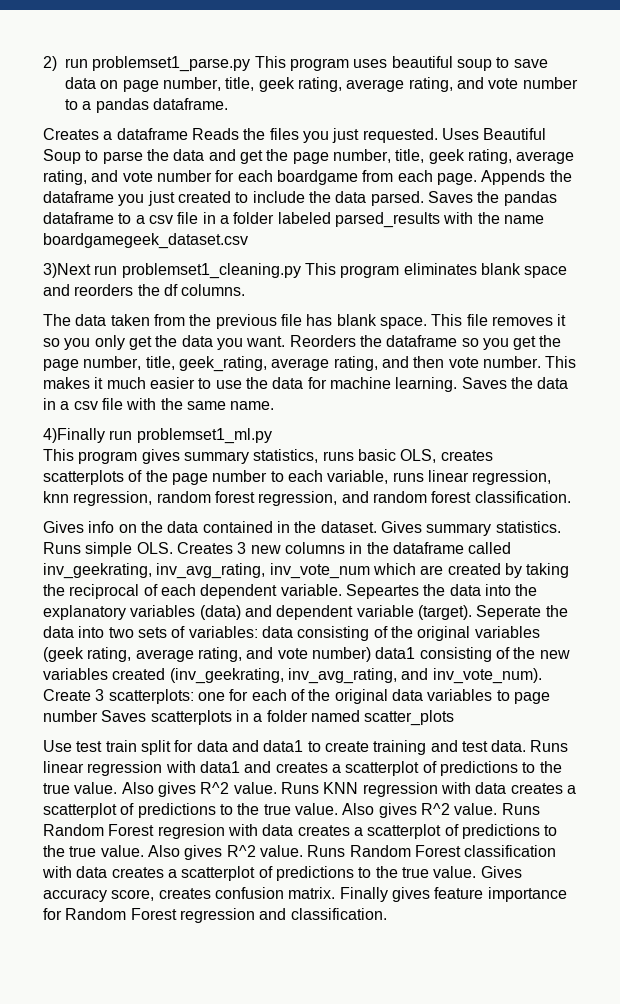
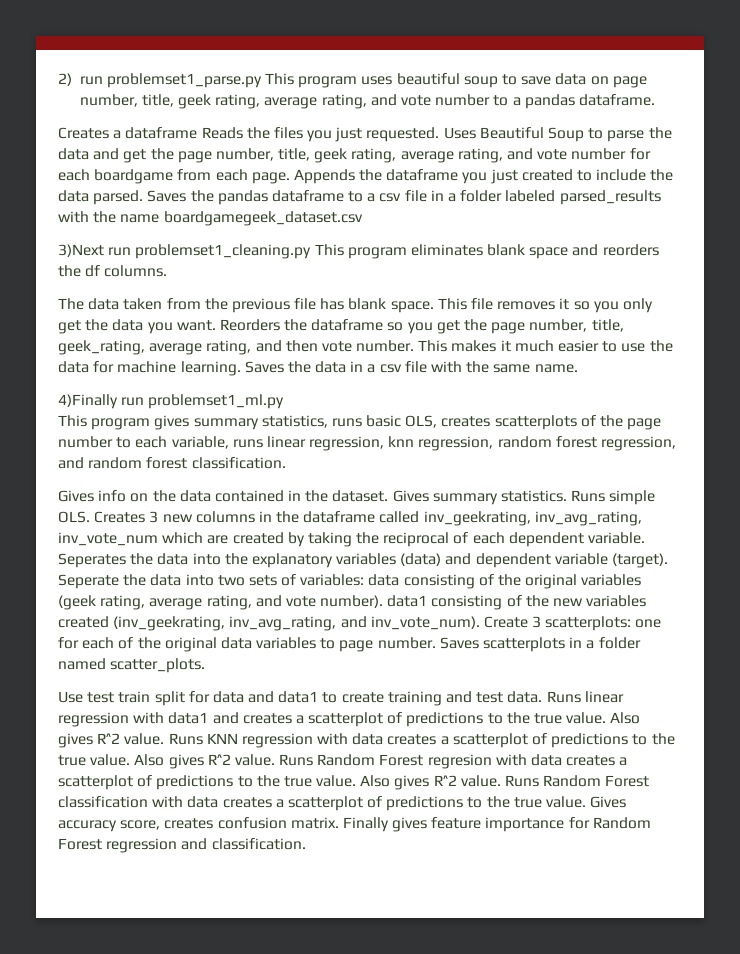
[345,584,419,599] Sepeartes -> [58,553,126,568] Seperates
[311,647,371,662] number) -> [320,595,384,608] number).
[43,710,98,722] number -> [377,637,436,649] number.
[364,710,455,726] scatter_plots -> [110,658,206,673] scatter_plots.

